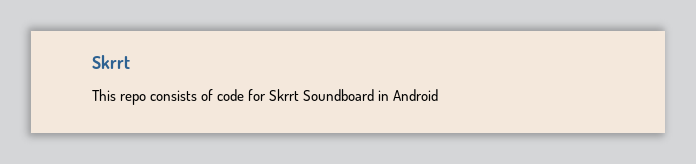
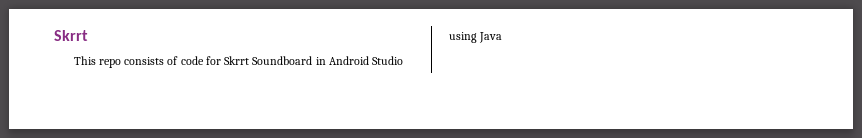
(439, 95) none -> [372,56,404,65] [449,32,503,43] Studio using Java

